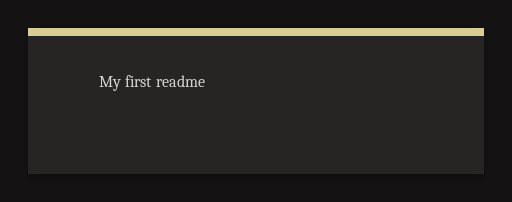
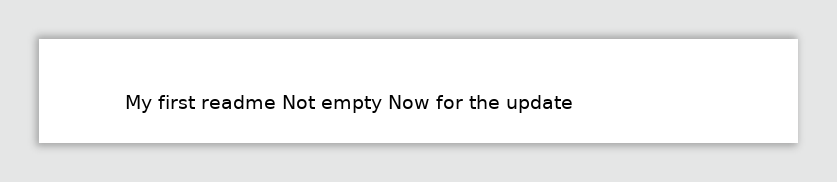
(205, 81) none -> [282,95,573,113] Not empty Now for the update

